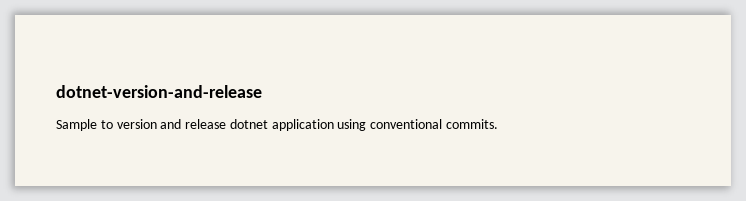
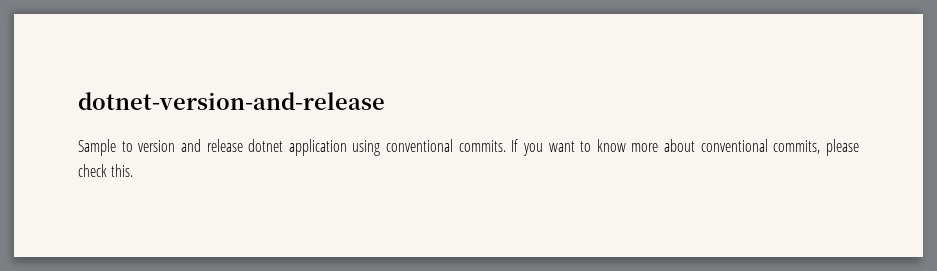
(499, 124) none -> [511,139,860,156] [78,164,134,177] If you want to know more about conventional commits, please check this.

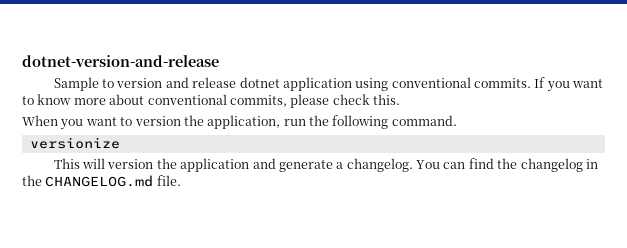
(134, 170) none -> [22,115,457,130] [29,137,120,149] [53,158,598,172] [22,175,181,187] // When you want to version the application, run the following command. // versionize // This will version the application and generate a changelog. You can find the changelog in the CHANGELOG.md file.

